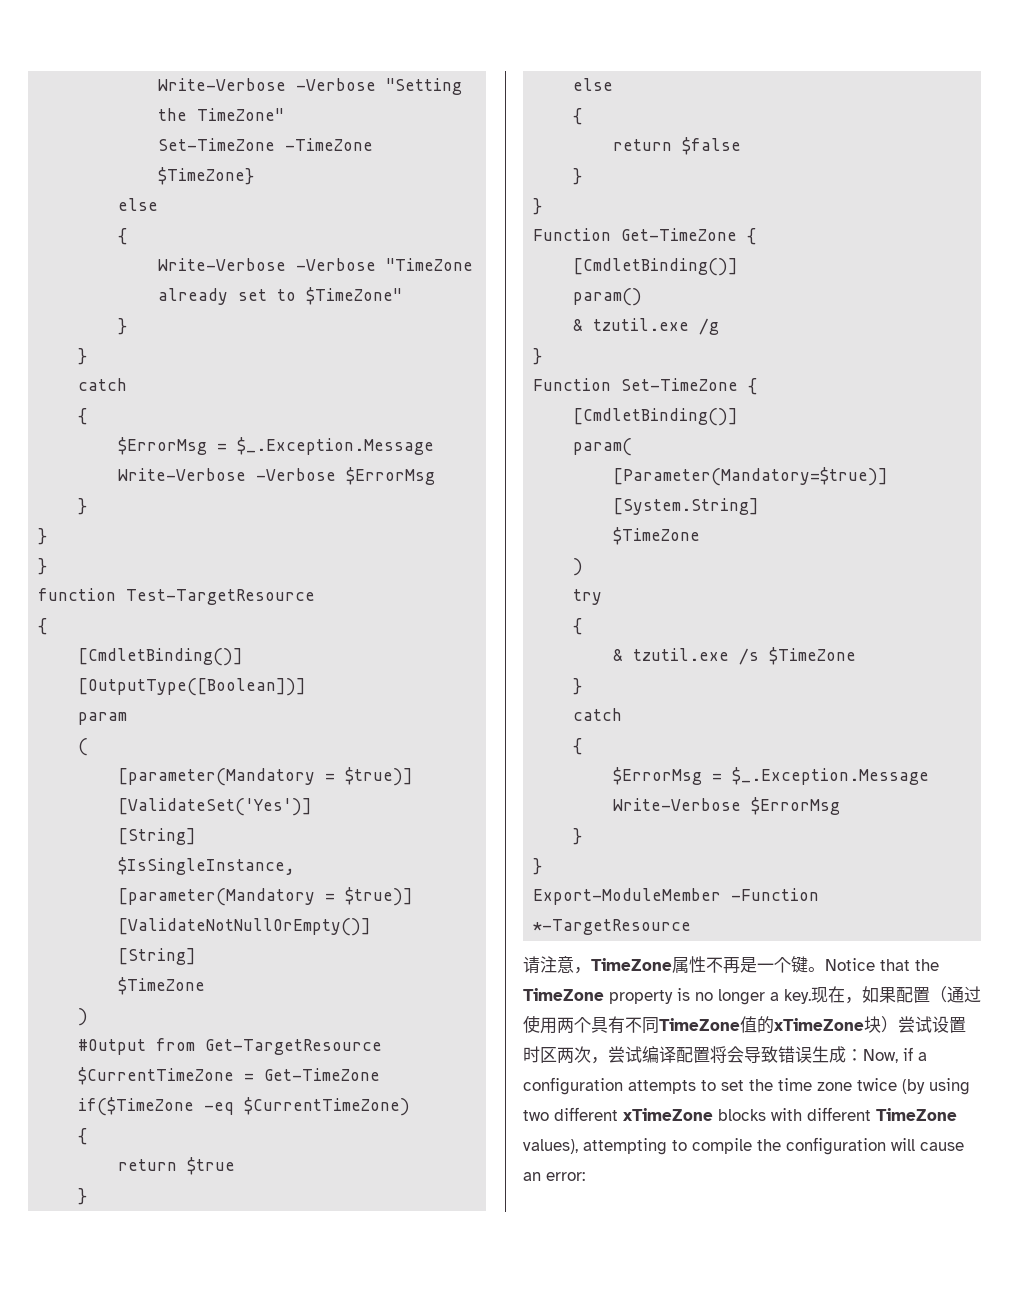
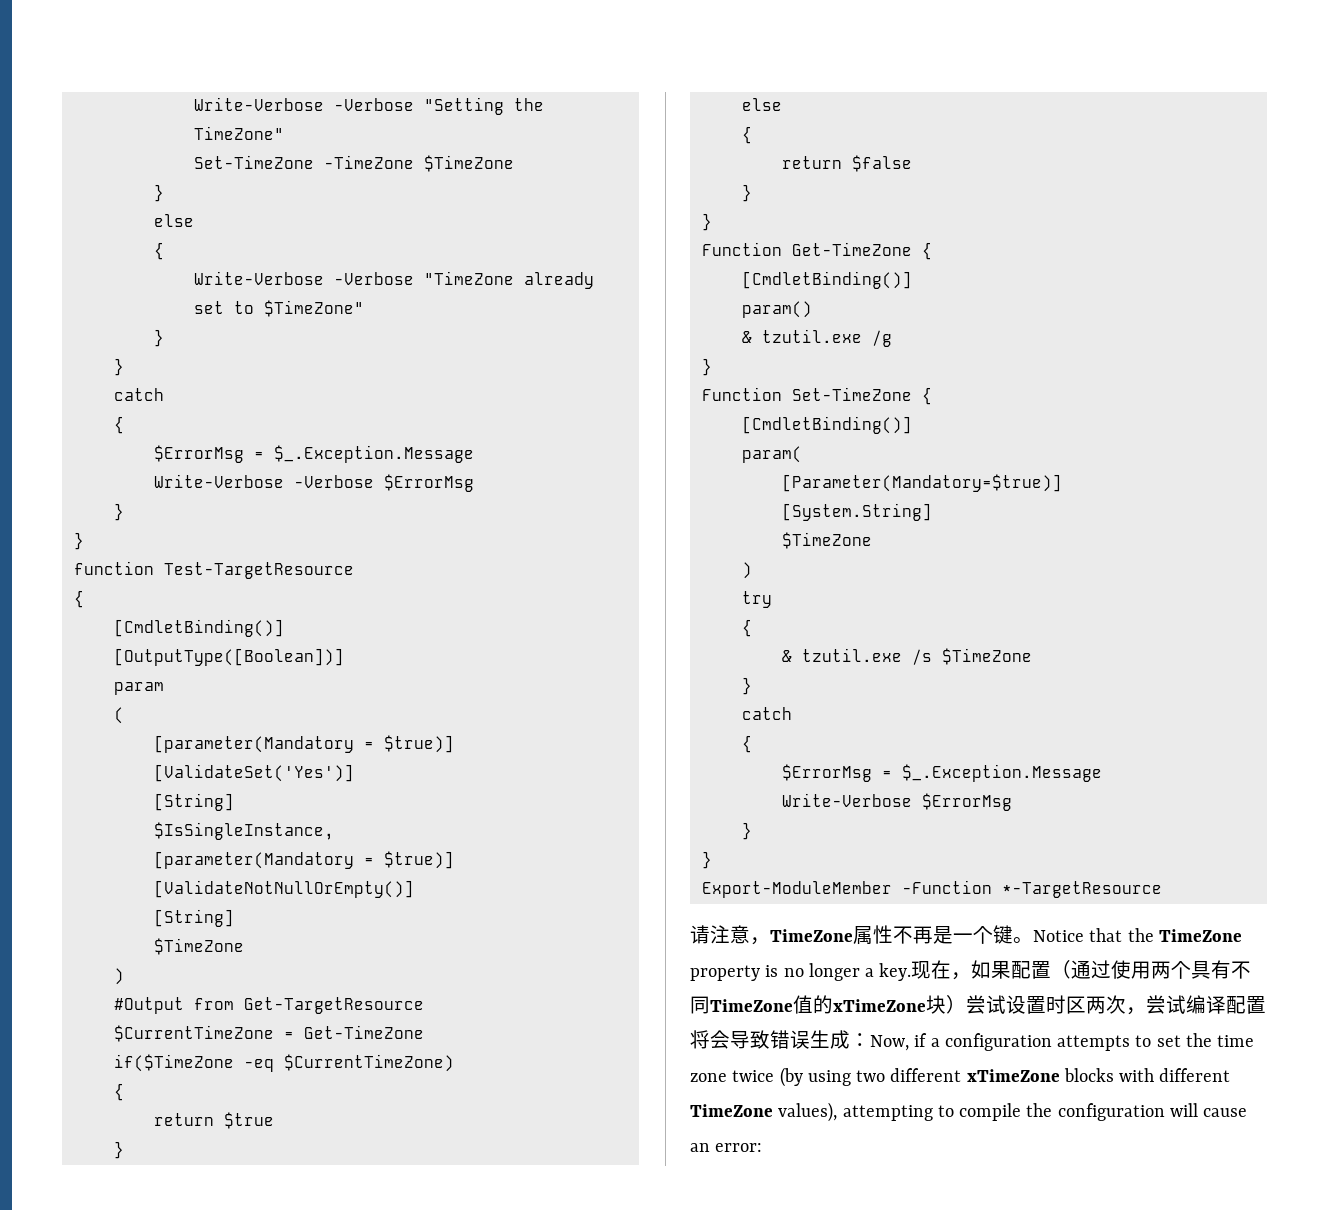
[158,167,255,185] $TimeZone} -> [423,155,514,172] [153,184,164,202] $TimeZone // }
[38,558,48,575] // } -> (84, 541) none

